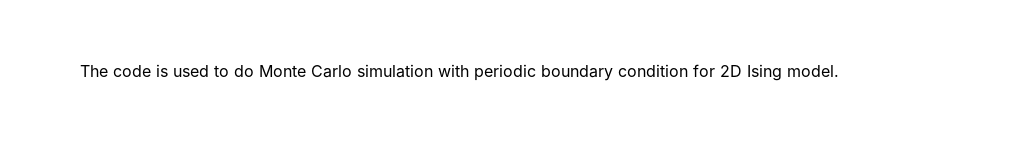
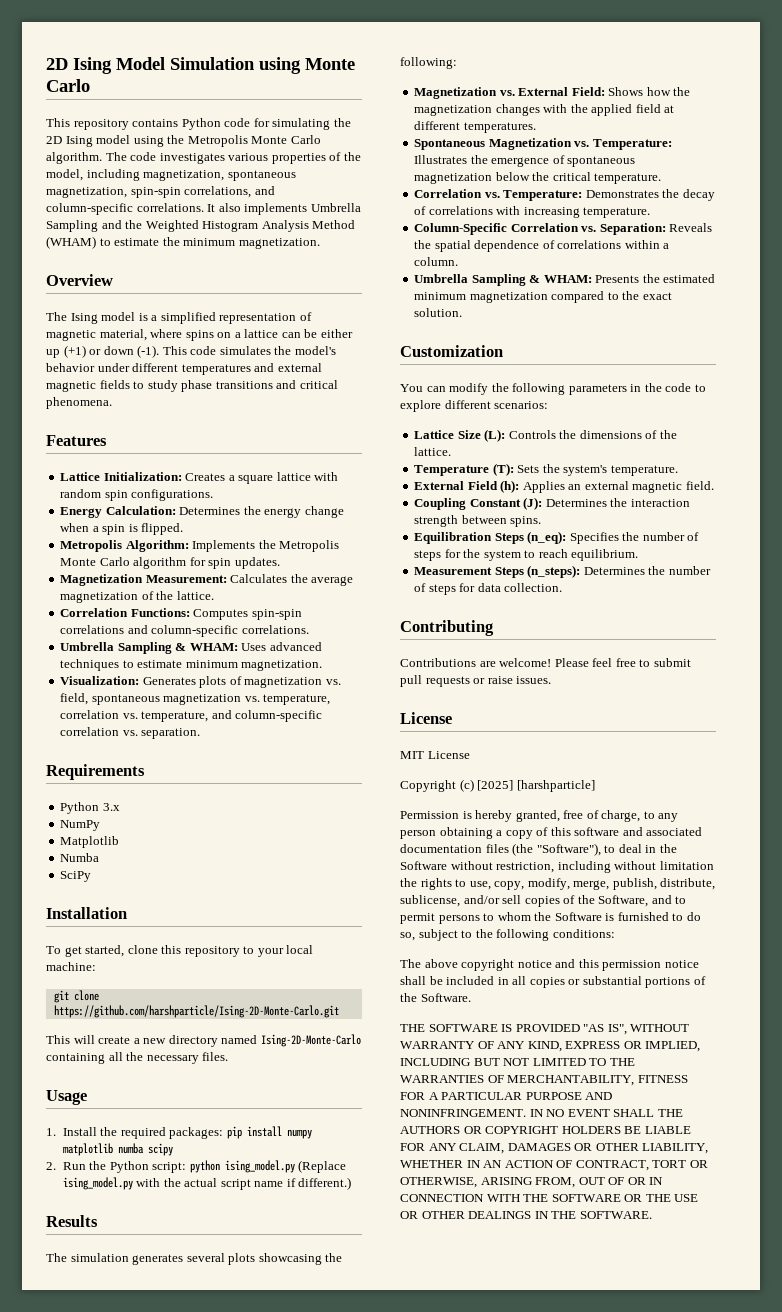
[80,64,840,81] The code is used to do Monte Carlo simulation with periodic boundary condition for 2D Ising model. -> [46,57,355,74] [46,79,90,92] [46,118,351,130] [46,135,321,147] [46,152,361,164] [46,169,296,181] [46,186,275,198] [46,203,361,215] [46,220,356,232] [46,236,320,249] [46,274,113,286] [46,312,312,324] [46,329,353,341] [46,345,336,358] [46,363,322,375] [46,380,338,392] [46,397,112,409] [46,435,107,446] [60,472,339,484] [60,489,214,501] [60,506,344,518] [60,523,184,535] [60,540,340,552] [60,557,280,569] [60,574,354,586] [60,591,214,603] [60,608,302,620] [60,625,309,637] [60,642,322,654] [60,659,323,671] [60,676,341,688] [60,693,331,705] [60,710,323,722] [60,727,201,739] [46,764,145,780] [60,802,120,814] [60,820,101,831] [60,836,120,848] [60,853,100,862] [60,871,92,882] [46,907,127,919] [46,945,314,957] [46,962,96,971] [53,990,99,1003] [53,1005,339,1018] [46,1034,361,1047] [46,1052,229,1064] [46,1090,87,1105] [46,1126,312,1139] [62,1143,173,1156] [46,1160,347,1173] [62,1177,352,1190] [46,1215,98,1227] [46,1253,343,1265] [400,57,457,69] [414,87,691,99] [414,104,675,116] [414,121,536,133] [414,138,672,150] [414,155,636,167] [414,172,662,184] [414,189,715,201] [414,206,651,218] [414,223,713,235] [414,240,670,252] [414,257,459,266] [414,274,716,286] [414,291,672,303] [414,308,463,317] [400,345,503,357] [400,383,706,395] [400,400,549,412] [414,429,677,442] [414,447,452,456] [414,463,678,476] [414,480,714,493] [414,497,690,510] [414,515,542,527] [414,531,700,544] [414,549,639,561] [414,565,711,578] [414,583,563,595] [400,620,494,636] [400,658,691,667] [400,675,552,687] [400,712,452,724] [400,751,470,759] [400,779,595,792] [400,810,679,822] [400,827,703,839] [400,843,677,856] [400,861,714,873] [400,878,716,890] [400,895,687,907] [400,912,701,924] [400,929,615,941] [400,959,699,971] [400,976,706,988] [400,993,471,1002] [400,1024,690,1035] [400,1041,701,1052] [400,1058,635,1066] [400,1075,688,1086] [400,1092,613,1100] [400,1109,683,1117] [400,1126,691,1134] [400,1143,709,1154] [400,1160,708,1171] [400,1177,664,1188] [400,1194,699,1202] [400,1211,652,1219] 2D Ising Model Simulation using Monte Carlo // This repository contains Python code for simulating the 2D Ising model using the Metropolis Monte Carlo algorithm. The code investigates various properties of the model, including magnetization, spontaneous magnetization, spin-spin correlations, and column-specific correlations. It also implements Umbrella Sampling and the Weighted Histogram Analysis Method (WHAM) to estimate the minimum magnetization. // Overview // The Ising model is a simplified representation of magnetic material, where spins on a lattice can be either up (+1) or down (-1). This code simulates the model's behavior under different temperatures and external magnetic fields to study phase transitions and critical phenomena. // Features // Lattice Initialization: Creates a square lattice with random spin configurations. // Energy Calculation: Determines the energy change when a spin is flipped. // Metropolis Algorithm: Implements the Metropolis Monte Carlo algorithm for spin updates. // Magnetization Measurement: Calculates the average magnetization of the lattice. // Correlation Functions: Computes spin-spin correlations and column-specific correlations. // Umbrella Sampling & WHAM: Uses advanced techniques to estimate minimum magnetization. // Visualization: Generates plots of magnetization vs. field, spontaneous magnetization vs. temperature, correlation vs. temperature, and column-specific correlation vs. separation. // Requirements // Python 3.x // NumPy // Matplotlib // Numba // SciPy // Installation // To get started, clone this repository to your local machine: // git clone https://github.com/harshparticle/Ising-2D-Monte-Carlo.git // This will create a new directory named Ising-2D-Monte-Carlo containing all the necessary files. // Usage // 1. Install the required packages: pip install numpy matplotlib numba scipy // 2. Run the Python script: python ising_model.py (Replace ising_model.py with the actual script name if different.) // Results // The simulation generates several plots showcasing the following: // Magnetization vs. External Field: Shows how the magnetization changes with the applied field at different temperatures. // Spontaneous Magnetization vs. Temperature: Illustrates the emergence of spontaneous magnetization below the critical temperature. // Correlation vs. Temperature: Demonstrates the decay of correlations with increasing temperature. // Column-Specific Correlation vs. Separation: Reveals the spatial dependence of correlations within a column. // Umbrella Sampling & WHAM: Presents the estimated minimum magnetization compared to the exact solution. // Customization // You can modify the following parameters in the code to explore different scenarios: // Lattice Size (L): Controls the dimensions of the lattice. // Temperature (T): Sets the system's temperature. // External Field (h): Applies an external magnetic field. // Coupling Constant (J): Determines the interaction strength between spins. // Equilibration Steps (n_eq): Specifies the number of steps for the system to reach equilibrium. // Measurement Steps (n_steps): Determines the number of steps for data collection. // Contributing // Contributions are welcome! Please feel free to submit pull requests or raise issues. // License // MIT License // Copyright (c) [2025] [harshparticle] // Permission is hereby granted, free of charge, to any person obtaining a copy of this software and associated documentation files (the "Software"), to deal in the Software without restriction, including without limitation the rights to use, copy, modify, merge, publish, distribute, sublicense, and/or sell copies of the Software, and to permit persons to whom the Software is furnished to do so, subject to the following conditions: // The above copyright notice and this permission notice shall be included in all copies or substantial portions of the Software. // THE SOFTWARE IS PROVIDED "AS IS", WITHOUT WARRANTY OF ANY KIND, EXPRESS OR IMPLIED, INCLUDING BUT NOT LIMITED TO THE WARRANTIES OF MERCHANTABILITY, FITNESS FOR A PARTICULAR PURPOSE AND NONINFRINGEMENT. IN NO EVENT SHALL THE AUTHORS OR COPYRIGHT HOLDERS BE LIABLE FOR ANY CLAIM, DAMAGES OR OTHER LIABILITY, WHETHER IN AN ACTION OF CONTRACT, TORT OR OTHERWISE, ARISING FROM, OUT OF OR IN CONNECTION WITH THE SOFTWARE OR THE USE OR OTHER DEALINGS IN THE SOFTWARE.

